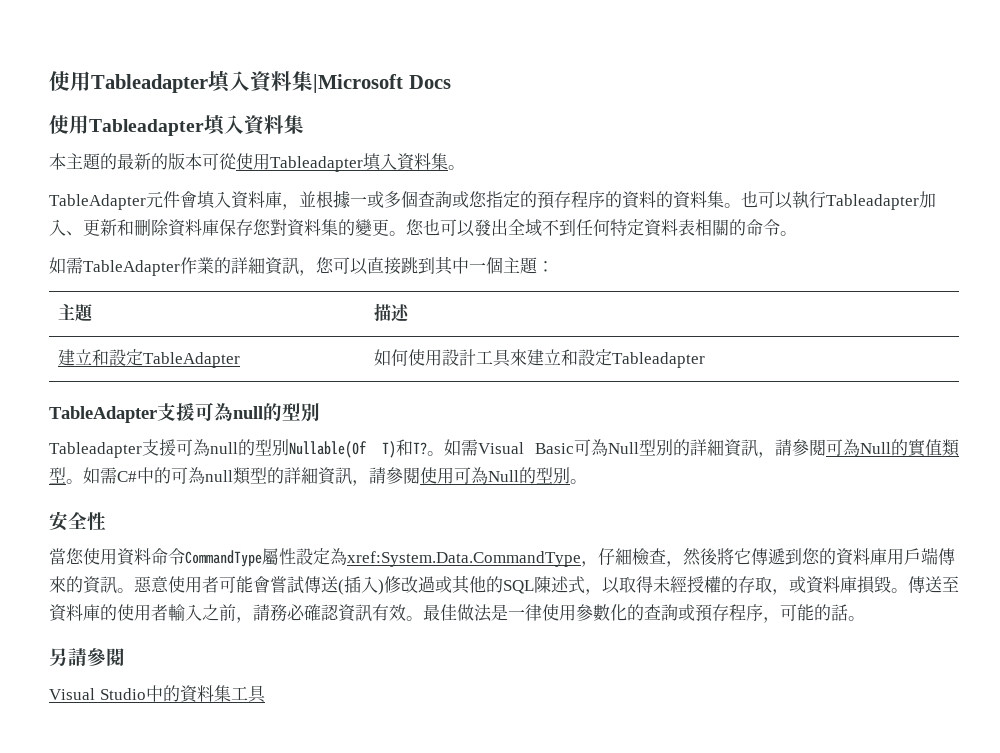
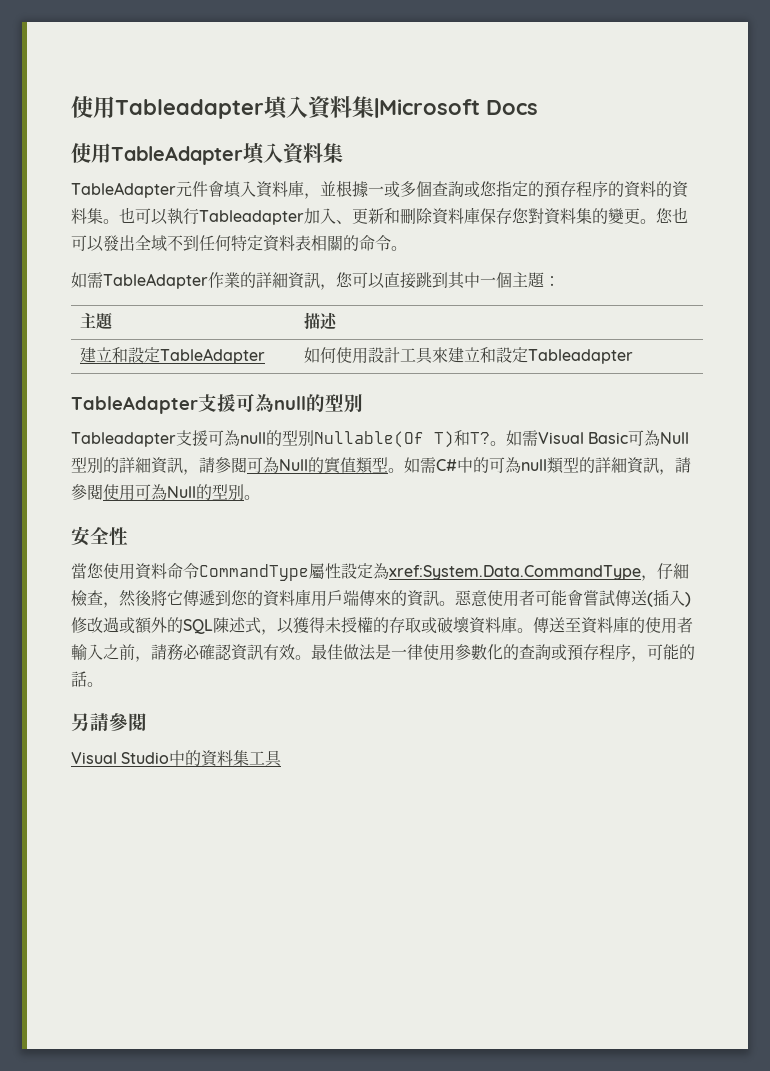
[89,115,304,136] [49,153,465,172] Tableadapter填入資料集 // 本主題的最新的版本可從使用Tableadapter填入資料集。 -> [111,142,343,165] TableAdapter填入資料集
[452,575,486,594] 其他 -> [135,617,167,634] 額外
[619,576,687,593] 取得未經 -> [293,617,341,633] 獲得未
[772,576,891,595] ，或資料庫損毀 -> [421,616,517,634] 或破壞資料庫

